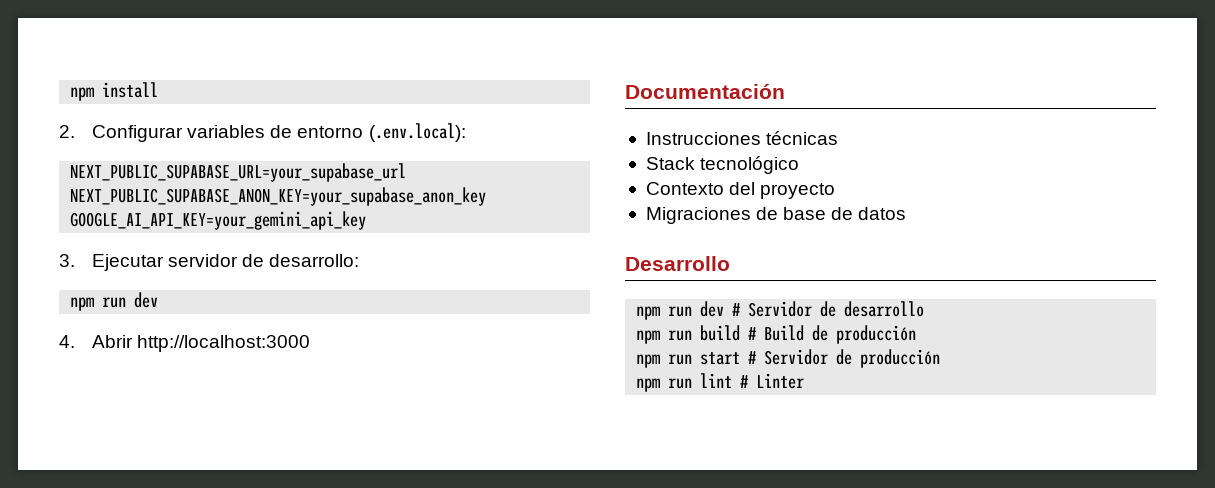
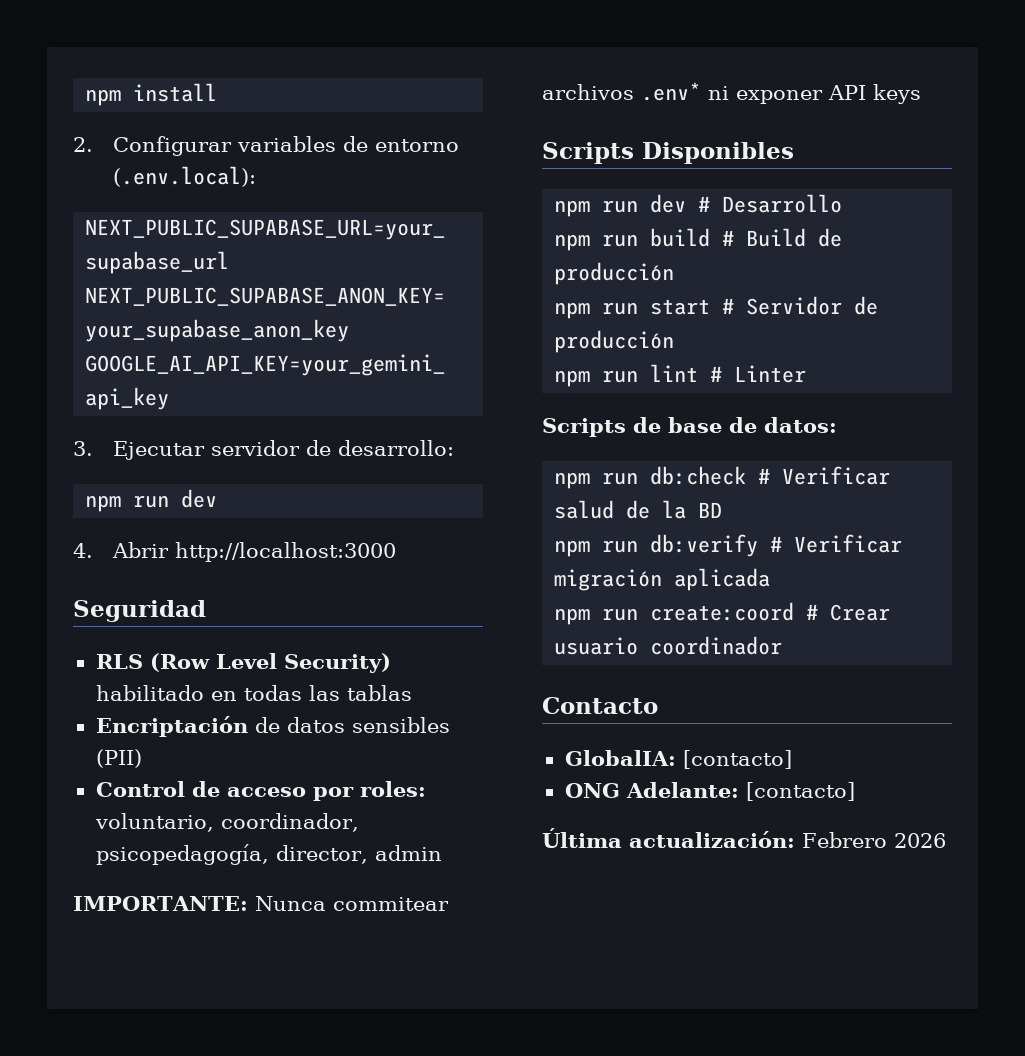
[625,84,785,99] [645,131,839,145] [645,156,800,174] [645,182,836,199] [645,207,907,224] [625,256,730,271] Documentación // Instrucciones técnicas // Stack tecnológico // Contexto del proyecto // Migraciones de base de datos // Desarrollo -> [73,600,206,622] [95,653,391,673] [95,685,412,701] [95,716,450,737] [95,749,142,768] [95,781,426,801] [94,813,359,832] [95,844,442,865] [73,896,449,911] [542,82,921,104] [542,142,794,164] Seguridad // RLS (Row Level Security) habilitado en todas las tablas // Encriptación de datos sensibles (PII) // Control de acceso por roles: voluntario, coordinador, psicopedagogía, director, admin // IMPORTANTE: Nunca commitear archivos .env* ni exponer API keys // Scripts Disponibles
[748,301,925,317] Servidor de desarrollo -> [722,194,843,213] Desarrollo
(805, 381) none -> [542,417,837,437] [554,466,891,489] [554,500,723,519] [554,534,903,557] [554,568,771,591] [554,602,891,625] [554,636,783,655] [542,697,658,714] [564,750,792,769] [564,782,855,801] [542,828,946,848] // Scripts de base de datos: // npm run db:check # Verificar salud de la BD // npm run db:verify # Verificar migración aplicada // npm run create:coord # Crear usuario coordinador // Contacto // GlobalIA: [contacto] // ONG Adelante: [contacto] // Última actualización: Febrero 2026

